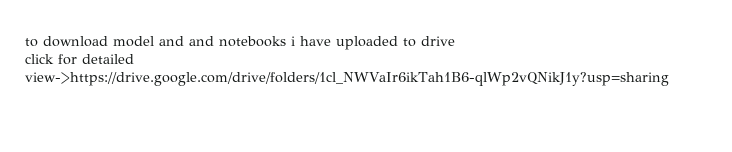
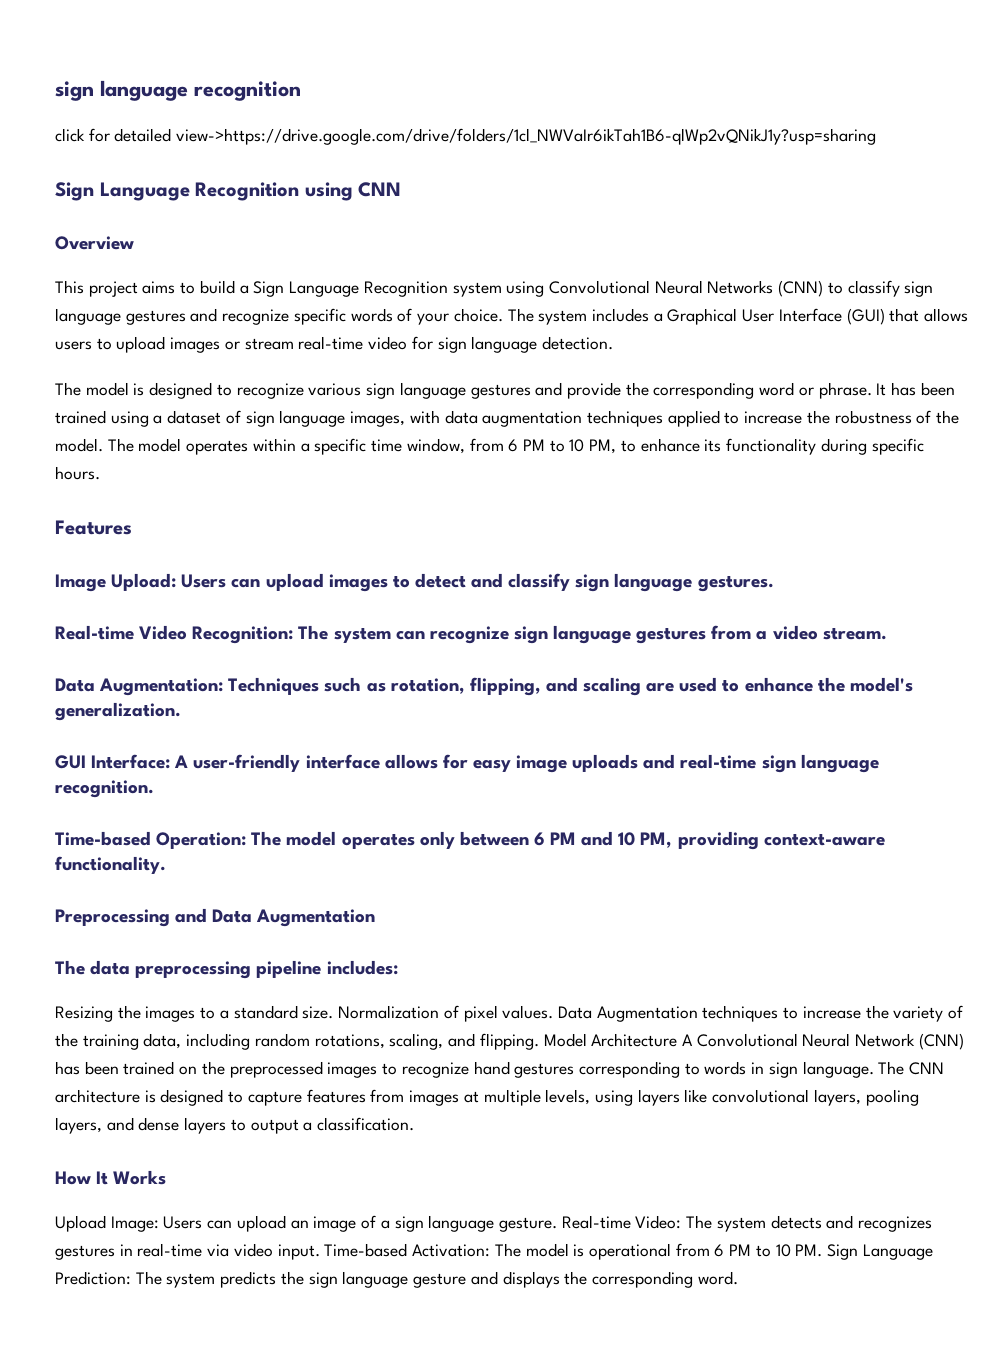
[25,36,455,50] [25,54,134,65] [25,72,669,86] to download model and and notebooks i have uploaded to drive // click for detailed view->https://drive.google.com/drive/folders/1cl_NWVaIr6ikTah1B6-qlWp2vQNikJ1y?usp=sharing -> [55,80,301,101] [55,128,877,145] [55,182,402,201] [55,236,134,250] [55,280,934,297] [55,308,969,325] [55,336,613,353] [55,382,955,399] [55,410,960,427] [55,438,924,455] [55,466,100,480] [55,520,132,535] [55,573,774,592] [55,625,887,644] [55,677,913,696] [55,702,181,721] [55,754,879,773] [55,780,154,798] [55,831,885,850] [55,856,166,874] [55,908,376,927] [55,960,398,979] [55,1005,964,1022] [55,1033,964,1050] [55,1061,945,1078] [55,1089,919,1106] [55,1117,415,1134] [55,1170,167,1185] [55,1215,933,1232] [55,1243,933,1260] [55,1271,738,1288] sign language recognition // click for detailed view->https://drive.google.com/drive/folders/1cl_NWVaIr6ikTah1B6-qlWp2vQNikJ1y?usp=sharing // Sign Language Recognition using CNN // Overview // This project aims to build a Sign Language Recognition system using Convolutional Neural Networks (CNN) to classify sign language gestures and recognize specific words of your choice. The system includes a Graphical User Interface (GUI) that allows users to upload images or stream real-time video for sign language detection. // The model is designed to recognize various sign language gestures and provide the corresponding word or phrase. It has been trained using a dataset of sign language images, with data augmentation techniques applied to increase the robustness of the model. The model operates within a specific time window, from 6 PM to 10 PM, to enhance its functionality during specific hours. // Features // Image Upload: Users can upload images to detect and classify sign language gestures. // Real-time Video Recognition: The system can recognize sign language gestures from a video stream. // Data Augmentation: Techniques such as rotation, flipping, and scaling are used to enhance the model's generalization. // GUI Interface: A user-friendly interface allows for easy image uploads and real-time sign language recognition. // Time-based Operation: The model operates only between 6 PM and 10 PM, providing context-aware functionality. // Preprocessing and Data Augmentation // The data preprocessing pipeline includes: // Resizing the images to a standard size. Normalization of pixel values. Data Augmentation techniques to increase the variety of the training data, including random rotations, scaling, and flipping. Model Architecture A Convolutional Neural Network (CNN) has been trained on the preprocessed images to recognize hand gestures corresponding to words in sign language. The CNN architecture is designed to capture features from images at multiple levels, using layers like convolutional layers, pooling layers, and dense layers to output a classification. // How It Works // Upload Image: Users can upload an image of a sign language gesture. Real-time Video: The system detects and recognizes gestures in real-time via video input. Time-based Activation: The model is operational from 6 PM to 10 PM. Sign Language Prediction: The system predicts the sign language gesture and displays the corresponding word.

